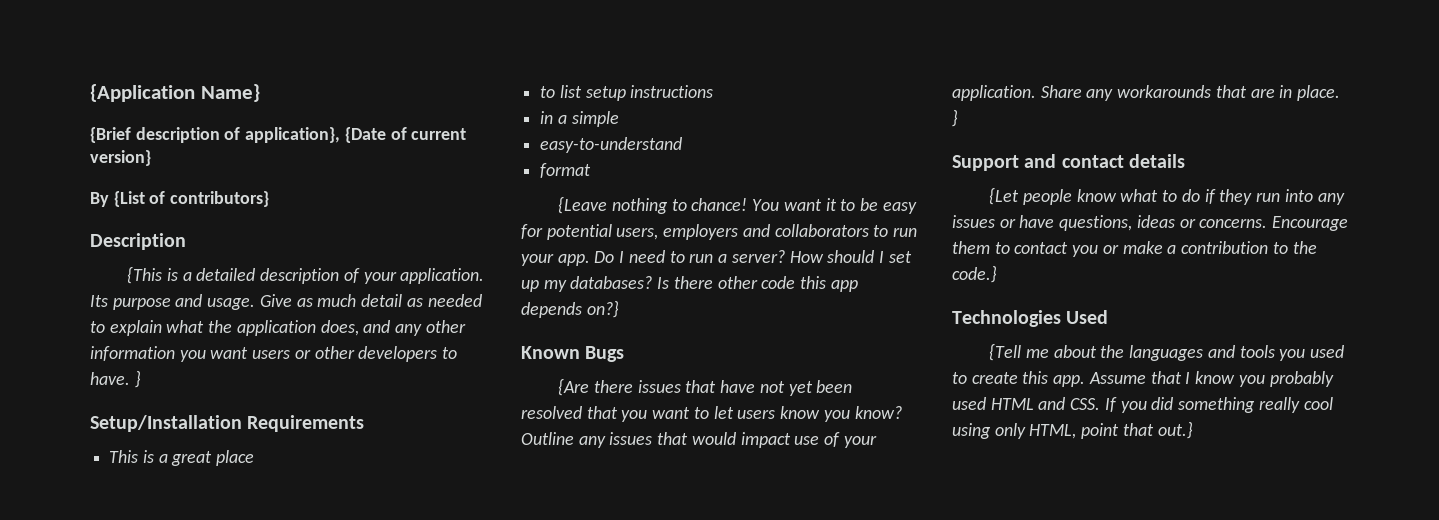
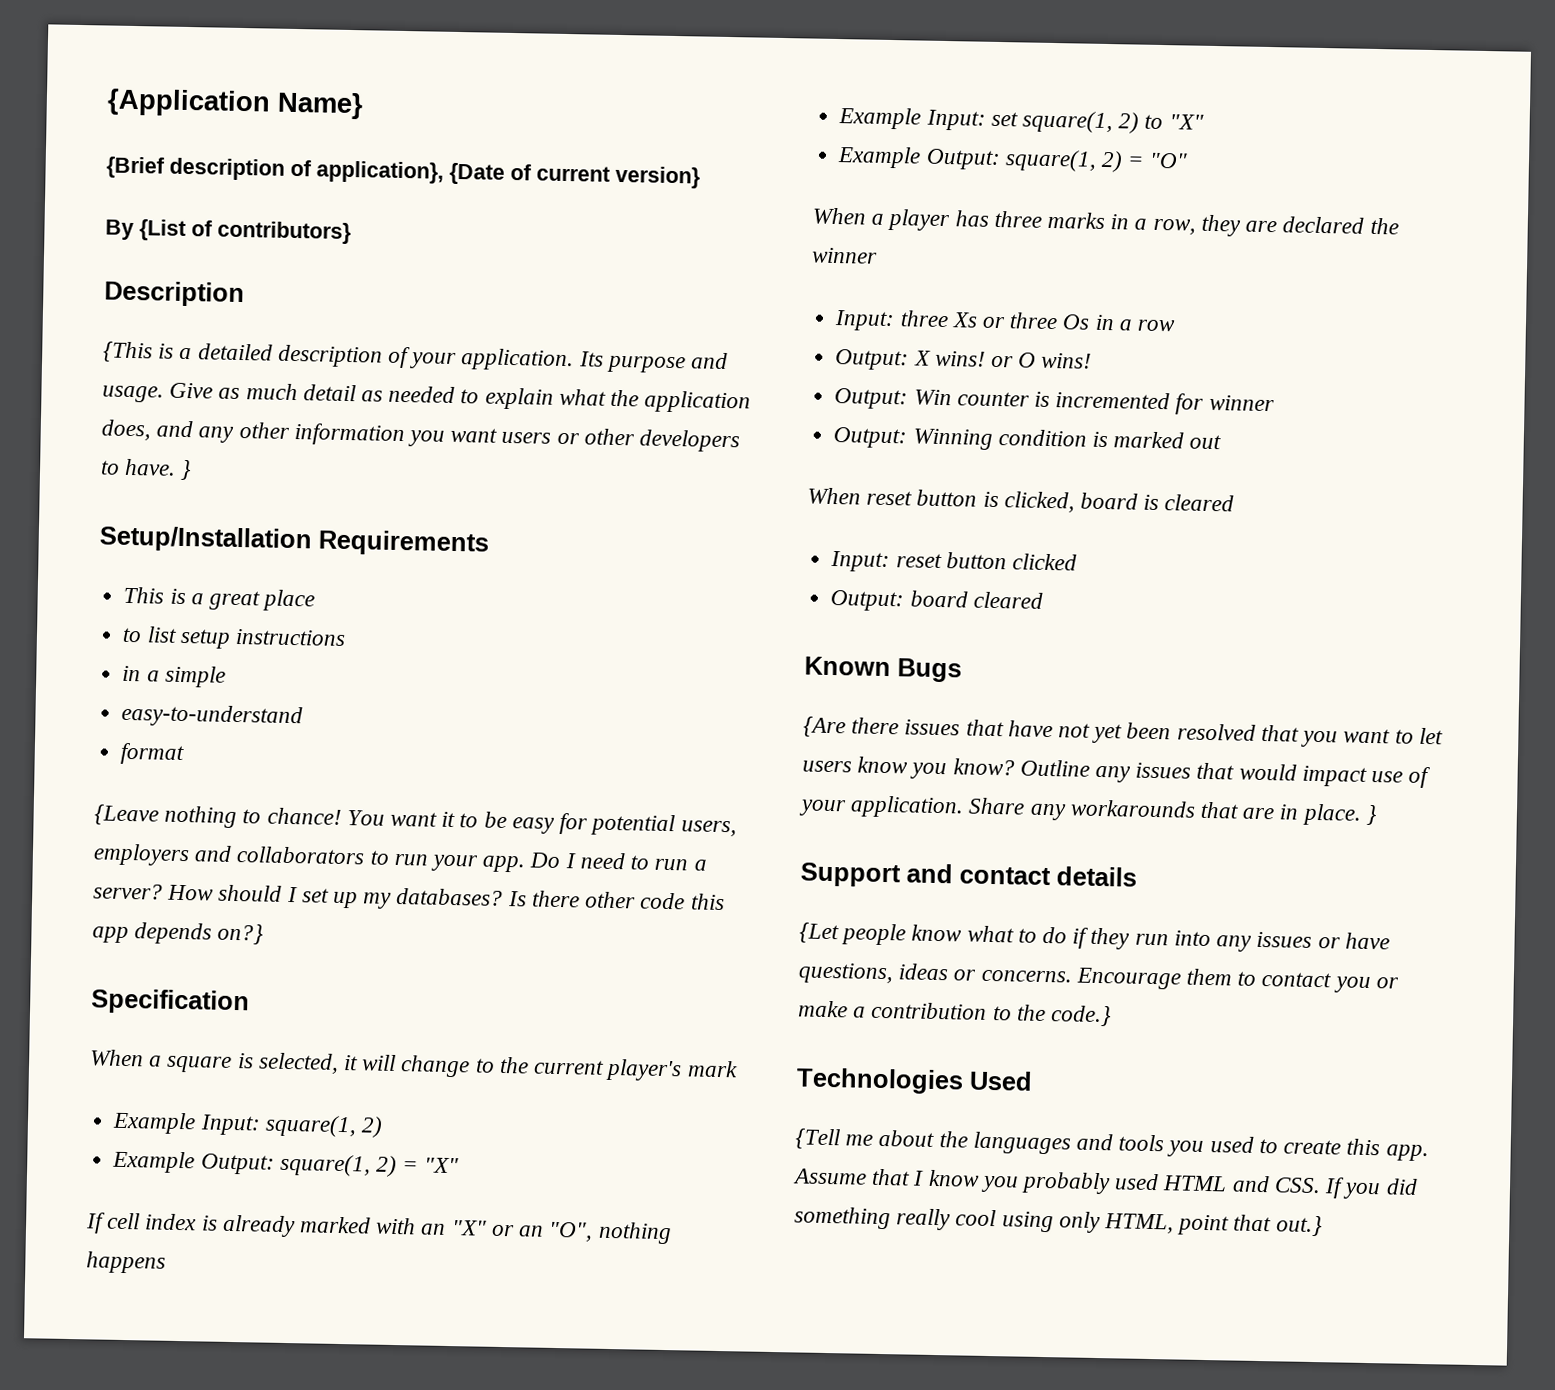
(619, 309) none -> [91,988,250,1016] [90,1049,738,1082] [112,1111,383,1138] [112,1150,460,1178] [85,1212,672,1245] [86,1251,166,1274] [838,107,1204,134] [837,146,1189,173] [812,207,1399,237] [812,247,878,264] [834,310,1175,332] [835,349,1093,371] [834,388,1275,415] [833,426,1222,450] [807,487,1235,513] [830,550,1077,573] [830,589,1043,612] // Specification // When a square is selected, it will change to the current player's mark // Example Input: square(1, 2) // Example Output: square(1, 2) = "X" // If cell index is already marked with an "X" or an "O", nothing happens // Example Input: set square(1, 2) to "X" // Example Output: square(1, 2) = "O" // When a player has three marks in a row, they are declared the winner // Input: three Xs or three Os in a row // Output: X wins! or O wins! // Output: Win counter is incremented for winner // Output: Winning condition is marked out // When reset button is clicked, board is cleared // Input: reset button clicked // Output: board cleared

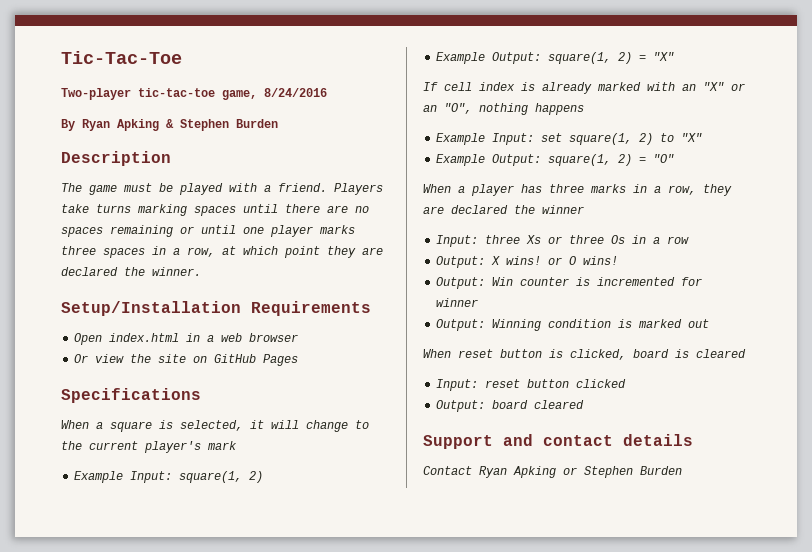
[107,88,364,120] [106,156,701,189] [105,219,352,245] [104,280,245,308] [103,341,729,374] [102,382,752,414] [101,419,741,453] [100,458,192,481] [99,525,489,557] [123,586,316,612] [122,626,346,649] [122,665,226,688] [121,703,304,729] [120,742,185,766] [94,804,737,837] [93,843,707,873] [93,883,725,911] [92,922,264,945] [91,988,250,1016] {Application Name} // {Brief description of application}, {Date of current version} // By {List of contributors} // Description // {This is a detailed description of your application. Its purpose and usage. Give as much detail as needed to explain what the application does, and any other information you want users or other developers to have. } // Setup/Installation Requirements // This is a great place // to list setup instructions // in a simple // easy-to-understand // format // {Leave nothing to chance! You want it to be easy for potential users, employers and collaborators to run your app. Do I need to run a server? How should I set up my databases? Is there other code this app depends on?} // Specification -> [61,51,182,64] [61,88,327,100] [61,119,278,131] [61,151,171,166] [61,183,383,195] [61,204,369,216] [61,225,355,237] [61,246,383,258] [61,267,201,276] [61,301,371,316] [74,333,299,345] [74,354,299,366] [61,388,201,403] Tic-Tac-Toe // Two-player tic-tac-toe game, 8/24/2016 // By Ryan Apking & Stephen Burden // Description // The game must be played with a friend. Players take turns marking spaces until there are no spaces remaining or until one player marks three spaces in a row, at which point they are declared the winner. // Setup/Installation Requirements // Open index.html in a web browser // Or view the site on GitHub Pages // Specifications
[804,656,962,683] [803,716,1443,748] [802,756,1432,789] [799,795,1377,826] [800,862,1137,888] [799,922,1390,952] [798,962,1399,994] [798,1000,1112,1027] [796,1067,1033,1095] [795,1128,1429,1162] [792,1168,1418,1200] [794,1206,1322,1237] Known Bugs // {Are there issues that have not yet been resolved that you want to let users know you know? Outline any issues that would impact use of your application. Share any workarounds that are in place. } // Support and contact details // {Let people know what to do if they run into any issues or have questions, ideas or concerns. Encourage them to contact you or make a contribution to the code.} // Technologies Used // {Tell me about the languages and tools you used to create this app. Assume that I know you probably used HTML and CSS. If you did something really cool using only HTML, point that out.} -> [423,434,693,449] [423,466,682,478] Support and contact details // Contact Ryan Apking or Stephen Burden

